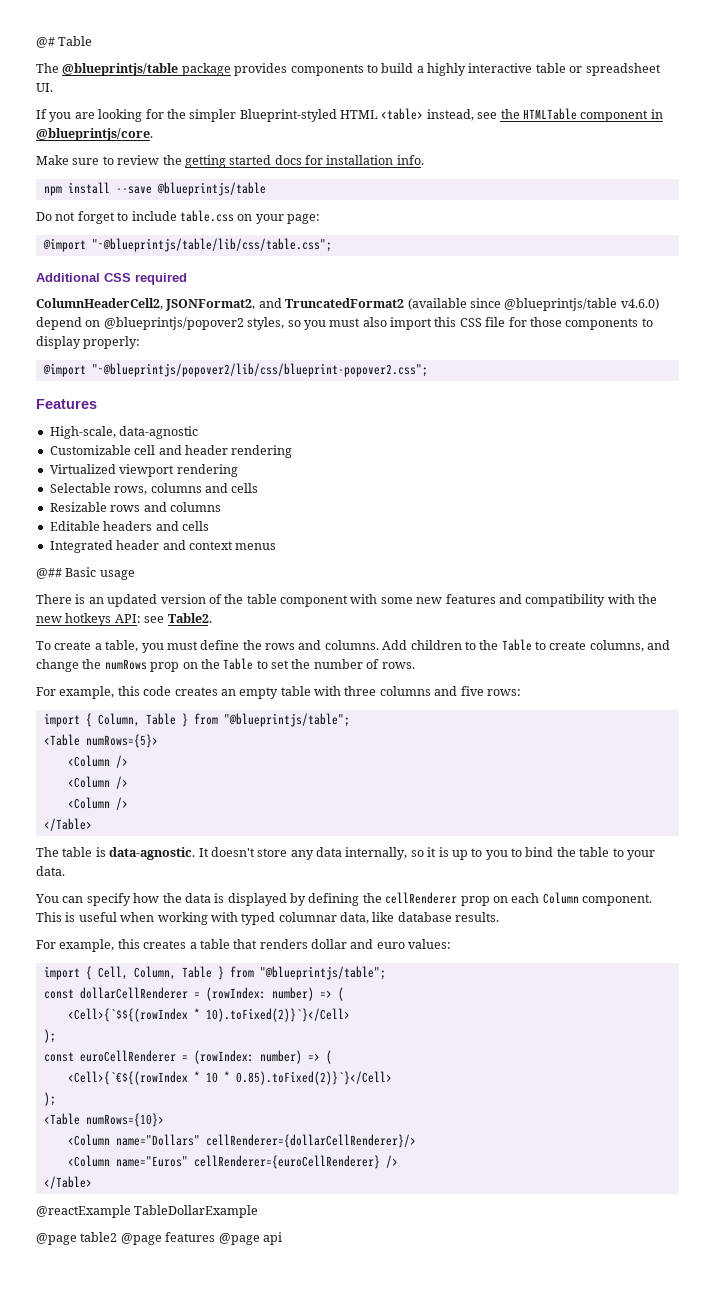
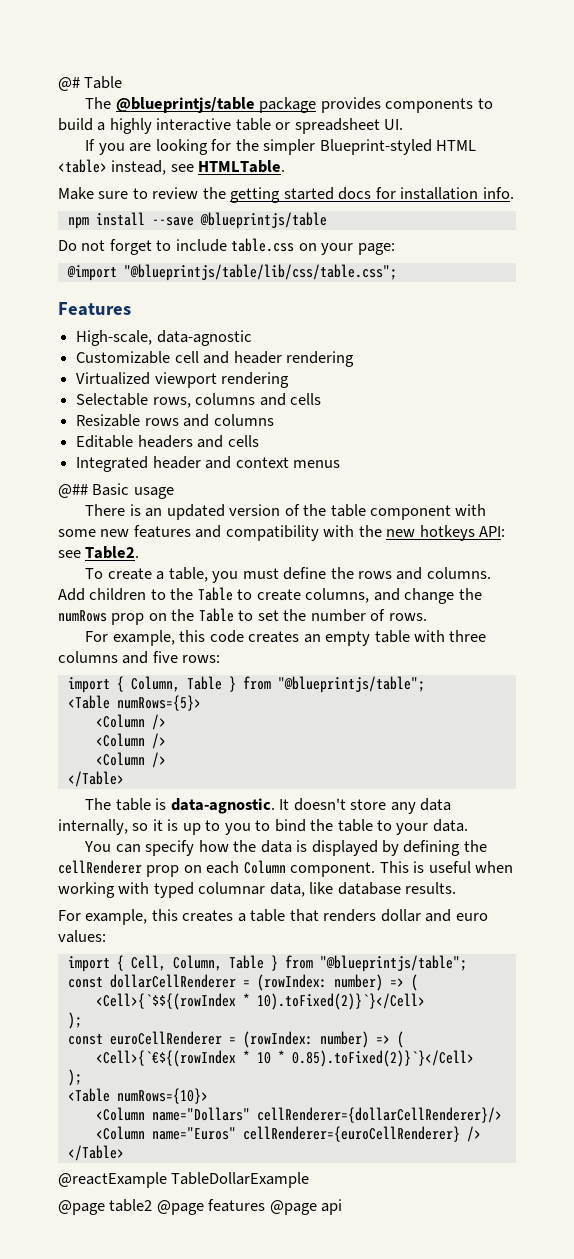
[500,108,663,122] [36,128,153,141] the HTMLTable component in @blueprintjs/core. -> [198,160,286,173] HTMLTable.
[91,238,332,252] [36,273,187,285] [36,298,659,311] [36,317,653,330] [36,336,141,349] [42,363,428,377] "~@blueprintjs/table/lib/css/table.css"; // Additional CSS required // ColumnHeaderCell2, JSONFormat2, and TruncatedFormat2 (available since @blueprintjs/table v4.6.0) depend on @blueprintjs/popover2 styles, so you must also import this CSS file for those components to display properly: // @import "~@blueprintjs/popover2/lib/css/blueprint-popover2.css"; -> [123,264,397,281] "@blueprintjs/table/lib/css/table.css";

